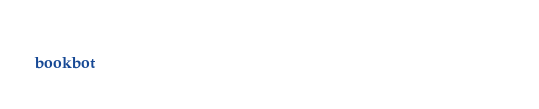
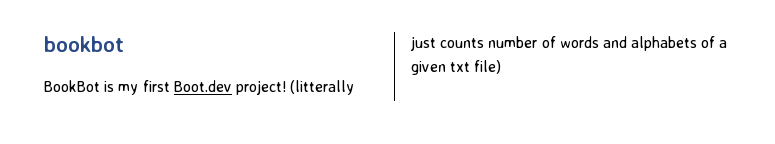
(96, 63) none -> [44,80,355,95] [410,36,728,51] [411,60,502,75] // BookBot is my first Boot.dev project! (litterally just counts number of words and alphabets of a given txt file)

